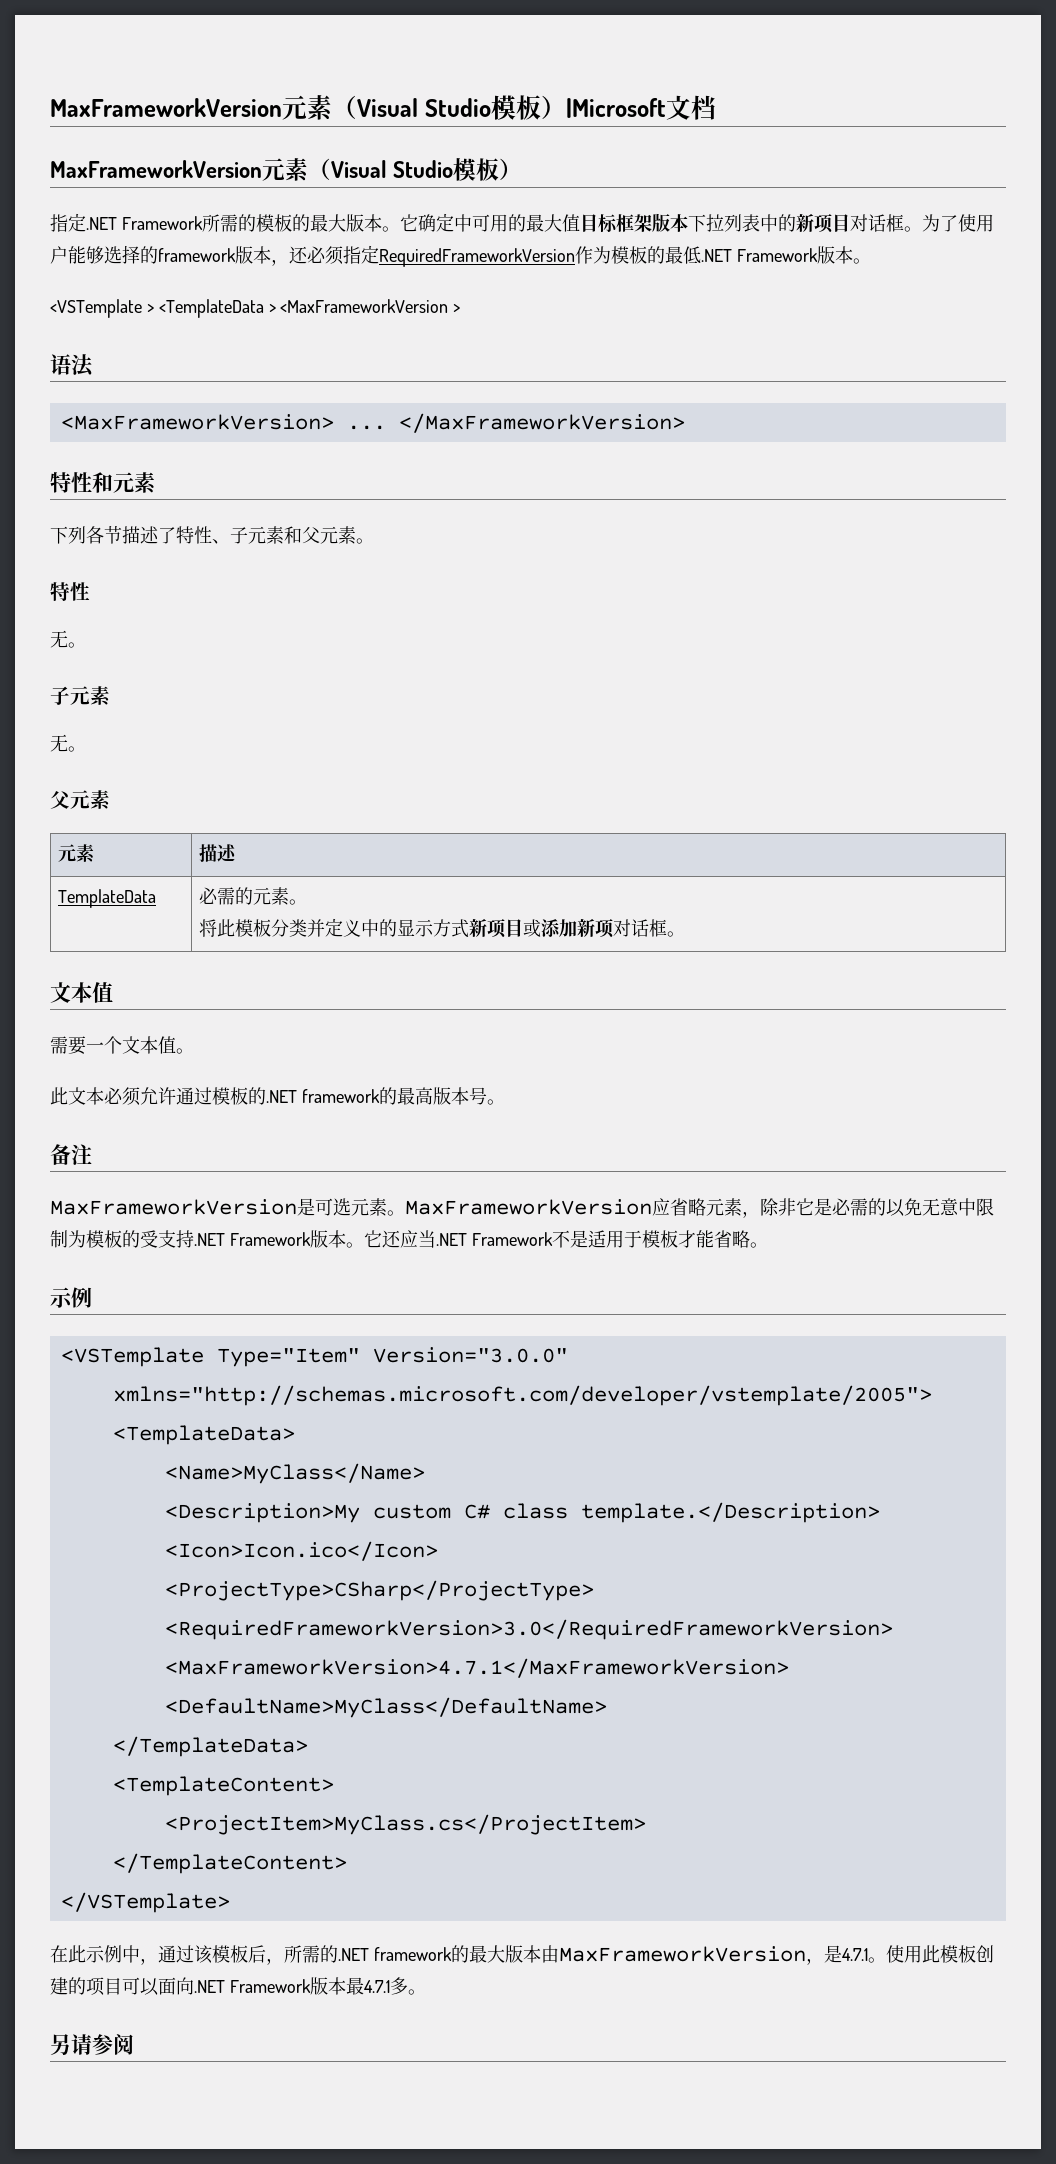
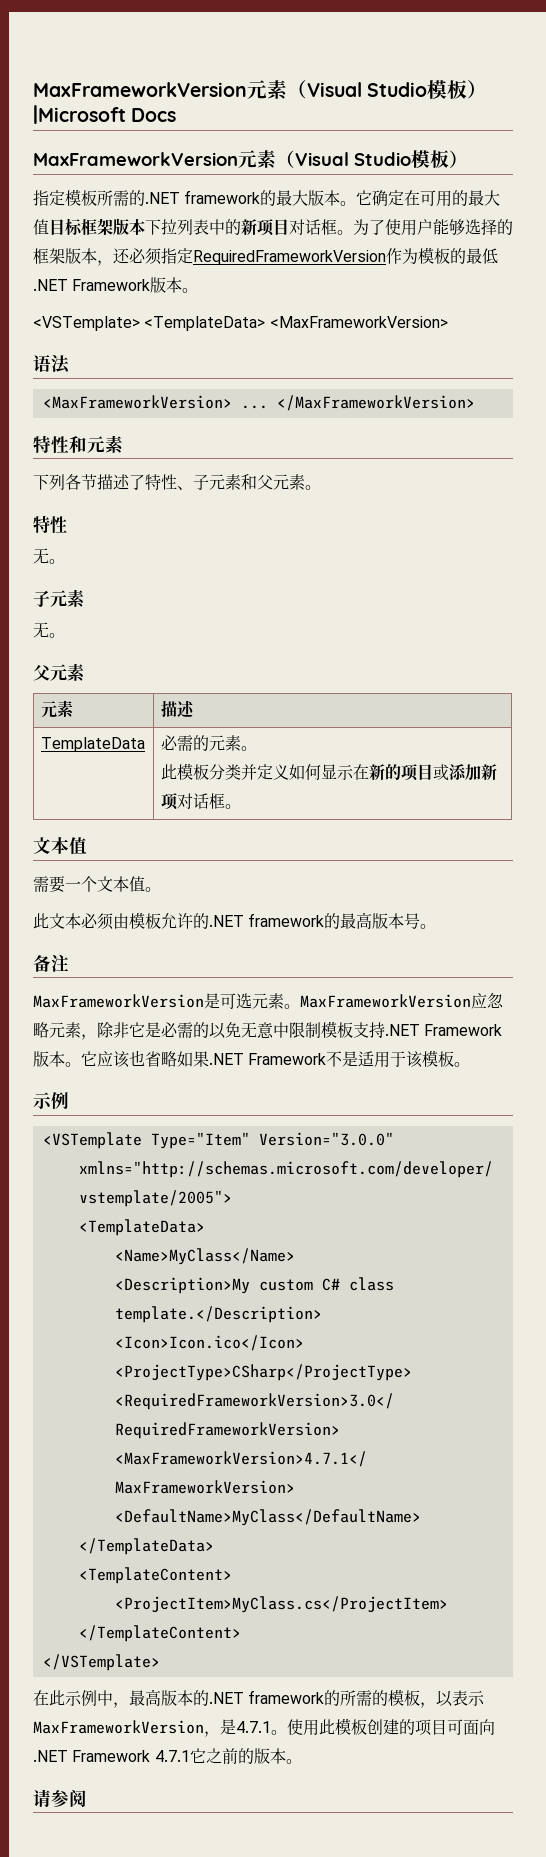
[665,95,716,120] 文档 -> [131,108,177,122] Docs
[86,214,292,232] .NET Framework所需的模板 -> [65,189,261,206] 模板所需的.NET framework
[453,214,472,232] 中 -> [404,190,421,206] 在
[158,248,236,262] framework -> [33,248,65,264] 框架
[50,299,461,318] <VSTemplate > <TemplateData > <MaxFrameworkVersion > -> [33,316,448,331] <VSTemplate> <TemplateData> <MaxFrameworkVersion>
[198,919,217,937] 将 -> (257, 748) none
[360,919,487,938] 中的显示方式新 -> [288,764,401,780] 如何显示在新的
[140,1087,248,1105] 允许通过模板 -> [113,912,193,929] 由模板允许
[670,1198,688,1216] 省 -> [487,993,504,1008] 忽
[68,1230,158,1248] 为模板的受 -> [321,1021,353,1038] 模板
[381,1230,436,1248] 还应当 -> [97,1050,209,1068] 应该也省略如果
[641,1230,750,1248] 模板才能省略 -> [406,1050,455,1068] 该模板
[158,1945,559,1965] 通过该模板后，所需的.NET framework的最大版本由 -> [129,1689,486,1708] 最高版本的.NET framework的所需的模板，以表示
[140,1978,159,1996] 以 -> (463, 1727) none
[309,1977,426,1995] [50,2034,71,2055] 版本最4.7.1多。 // 另 -> [154,1748,302,1764] 4.7.1它之前的版本。 //

